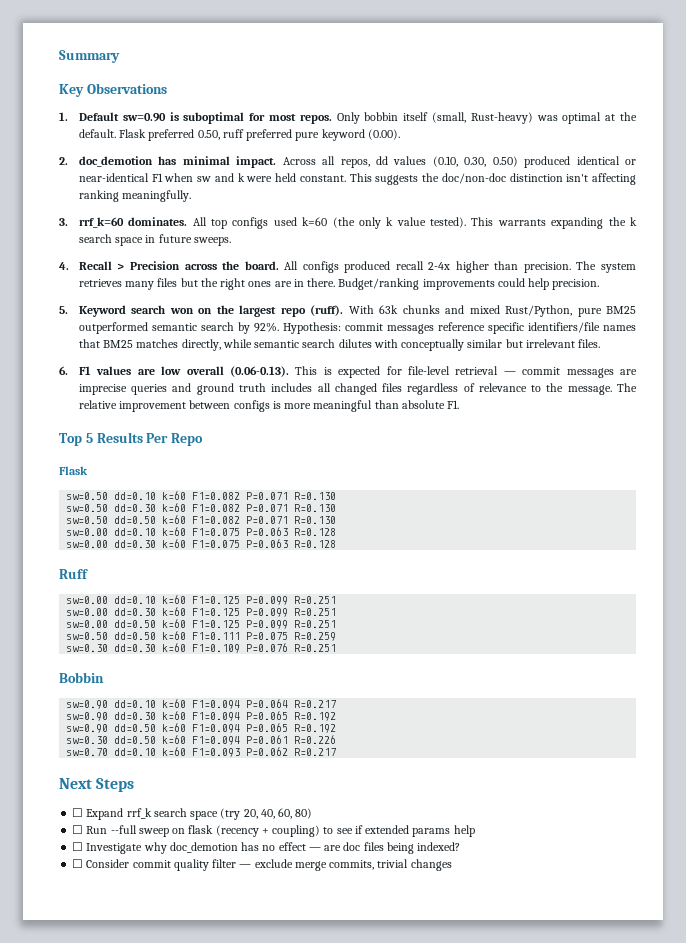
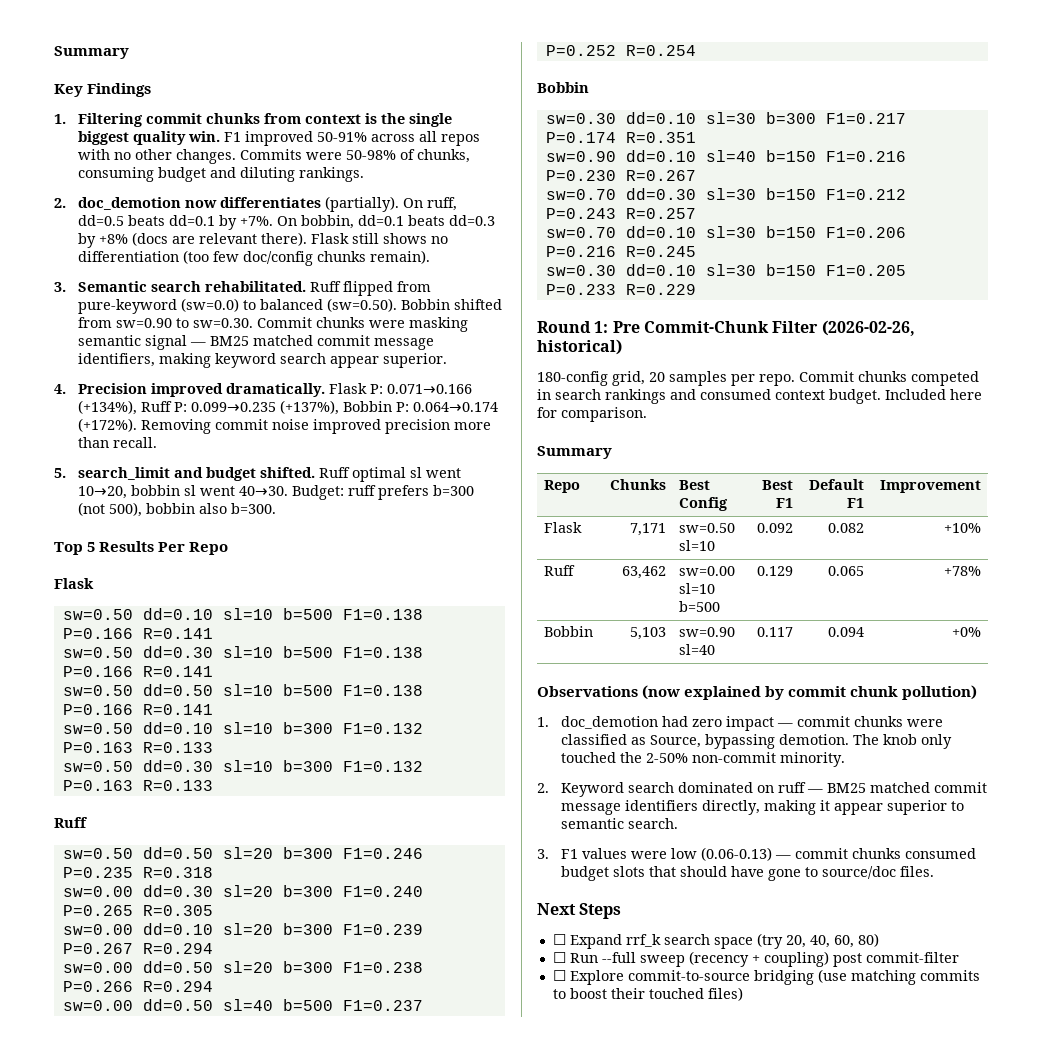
[86,83,167,94] [59,112,637,124] [78,129,400,141] [59,156,636,168] [78,173,636,185] [78,190,192,202] [59,217,637,229] [78,234,231,246] [59,261,636,273] [78,278,600,290] [59,305,636,317] [78,322,637,334] [78,339,601,351] [59,366,637,378] [78,383,637,395] [78,400,460,412] Observations // 1. Default sw=0.90 is suboptimal for most repos. Only bobbin itself (small, Rust-heavy) was optimal at the default. Flask preferred 0.50, ruff preferred pure keyword (0.00). // 2. doc_demotion has minimal impact. Across all repos, dd values (0.10, 0.30, 0.50) produced identical or near-identical F1 when sw and k were held constant. This suggests the doc/non-doc distinction isn't affecting ranking meaningfully. // 3. rrf_k=60 dominates. All top configs used k=60 (the only k value tested). This warrants expanding the k search space in future sweeps. // 4. Recall > Precision across the board. All configs produced recall 2-4x higher than precision. The system retrieves many files but the right ones are in there. Budget/ranking improvements could help precision. // 5. Keyword search won on the largest repo (ruff). With 63k chunks and mixed Rust/Python, pure BM25 outperformed semantic search by 92%. Hypothesis: commit messages reference specific identifiers/file names that BM25 matches directly, while semantic search dilutes with conceptually similar but irrelevant files. // 6. F1 values are low overall (0.06-0.13). This is expected for file-level retrieval — commit messages are imprecise queries and ground truth includes all changed files regardless of relevance to the message. The relative improvement between configs is more meaningful than absolute F1. -> [87,83,152,97] [54,113,453,127] [78,131,481,146] [78,149,471,164] [78,167,365,182] [54,196,458,212] [78,215,496,230] [78,232,449,248] [78,250,431,266] [54,281,432,296] [78,298,503,314] [78,317,469,332] [78,335,435,350] [78,353,448,368] [54,383,473,397] [78,400,499,415] [78,418,492,434] [78,437,158,448] [54,467,462,482] [78,485,475,500] [78,502,277,517] Findings // 1. Filtering commit chunks from context is the single biggest quality win. F1 improved 50-91% across all repos with no other changes. Commits were 50-98% of chunks, consuming budget and diluting rankings. // 2. doc_demotion now differentiates (partially). On ruff, dd=0.5 beats dd=0.1 by +7%. On bobbin, dd=0.1 beats dd=0.3 by +8% (docs are relevant there). Flask still shows no differentiation (too few doc/config chunks remain). // 3. Semantic search rehabilitated. Ruff flipped from pure-keyword (sw=0.0) to balanced (sw=0.50). Bobbin shifted from sw=0.90 to sw=0.30. Commit chunks were masking semantic signal — BM25 matched commit message identifiers, making keyword search appear superior. // 4. Precision improved dramatically. Flask P: 0.071→0.166 (+134%), Ruff P: 0.099→0.235 (+137%), Bobbin P: 0.064→0.174 (+172%). Removing commit noise improved precision more than recall. // 5. search_limit and budget shifted. Ruff optimal sl went 10→20, bobbin sl went 40→30. Budget: ruff prefers b=300 (not 500), bobbin also b=300.
[162,491,337,500] [66,503,337,512] [66,515,337,524] [66,527,337,536] [66,539,337,548] [59,569,88,579] [66,595,337,605] [66,607,337,617] [66,619,337,629] [66,631,337,641] [66,643,337,653] [59,672,104,683] [66,699,337,709] [66,711,337,721] [66,723,337,733] [66,735,337,745] [66,747,337,757] k=60 F1=0.082 P=0.071 R=0.130 // sw=0.50 dd=0.30 k=60 F1=0.082 P=0.071 R=0.130 // sw=0.50 dd=0.50 k=60 F1=0.082 P=0.071 R=0.130 // sw=0.00 dd=0.10 k=60 F1=0.075 P=0.063 R=0.128 // sw=0.00 dd=0.30 k=60 F1=0.075 P=0.063 R=0.128 // Ruff // sw=0.00 dd=0.10 k=60 F1=0.125 P=0.099 R=0.251 // sw=0.00 dd=0.30 k=60 F1=0.125 P=0.099 R=0.251 // sw=0.00 dd=0.50 k=60 F1=0.125 P=0.099 R=0.251 // sw=0.50 dd=0.50 k=60 F1=0.111 P=0.075 R=0.259 // sw=0.30 dd=0.30 k=60 F1=0.109 P=0.076 R=0.251 // Bobbin // sw=0.90 dd=0.10 k=60 F1=0.094 P=0.064 R=0.217 // sw=0.90 dd=0.30 k=60 F1=0.094 P=0.065 R=0.192 // sw=0.90 dd=0.50 k=60 F1=0.094 P=0.065 R=0.192 // sw=0.30 dd=0.50 k=60 F1=0.094 P=0.061 R=0.226 // sw=0.70 dd=0.10 k=60 F1=0.093 P=0.062 R=0.217 -> [222,608,423,620] [62,628,213,639] [62,646,423,658] [62,666,213,677] [62,684,423,696] [62,704,213,715] [62,722,423,734] [62,742,213,753] [62,760,423,772] [62,780,213,791] [54,817,87,828] [62,847,423,859] [62,867,213,878] [62,885,423,897] [62,905,213,916] [62,923,423,935] [62,943,213,954] [62,961,423,973] [62,981,213,992] [62,999,423,1011] [545,45,696,56] [537,82,589,93] [545,112,906,124] [545,132,696,143] [545,150,906,162] [545,170,696,181] [545,188,906,200] [545,208,696,219] [545,226,906,238] [545,246,696,257] [545,264,906,276] [545,284,696,295] [537,320,915,336] [537,339,622,355] [537,371,979,386] [537,389,982,404] [537,407,647,422] [537,446,612,459] [544,480,581,493] [609,479,666,490] [679,480,711,490] [679,497,729,511] [761,480,793,490] [775,498,793,508] [808,479,864,490] [846,498,864,508] [879,480,981,493] [544,522,583,533] [629,523,666,536] [679,523,736,533] [679,540,716,551] [756,523,793,533] [827,523,864,533] [943,523,981,533] [544,565,576,576] [621,566,666,579] [679,566,736,576] [679,583,716,594] [679,601,721,612] [756,566,793,576] [827,566,864,576] [943,566,981,576] [544,626,594,637] [629,627,666,640] [679,627,736,637] [679,644,716,655] [756,627,793,637] [827,627,864,637] [951,627,981,637] [537,685,978,700] [537,716,944,731] [561,734,953,749] [561,752,846,767] [537,782,988,797] [561,800,965,815] [561,818,679,829] [537,847,977,861] [561,866,935,881] sl=10 b=500 F1=0.138 P=0.166 R=0.141 // sw=0.50 dd=0.30 sl=10 b=500 F1=0.138 P=0.166 R=0.141 // sw=0.50 dd=0.50 sl=10 b=500 F1=0.138 P=0.166 R=0.141 // sw=0.50 dd=0.10 sl=10 b=300 F1=0.132 P=0.163 R=0.133 // sw=0.50 dd=0.30 sl=10 b=300 F1=0.132 P=0.163 R=0.133 // Ruff // sw=0.50 dd=0.50 sl=20 b=300 F1=0.246 P=0.235 R=0.318 // sw=0.00 dd=0.30 sl=20 b=300 F1=0.240 P=0.265 R=0.305 // sw=0.00 dd=0.10 sl=20 b=300 F1=0.239 P=0.267 R=0.294 // sw=0.00 dd=0.50 sl=20 b=300 F1=0.238 P=0.266 R=0.294 // sw=0.00 dd=0.50 sl=40 b=500 F1=0.237 P=0.252 R=0.254 // Bobbin // sw=0.30 dd=0.10 sl=30 b=300 F1=0.217 P=0.174 R=0.351 // sw=0.90 dd=0.10 sl=40 b=150 F1=0.216 P=0.230 R=0.267 // sw=0.70 dd=0.30 sl=30 b=150 F1=0.212 P=0.243 R=0.257 // sw=0.70 dd=0.10 sl=30 b=150 F1=0.206 P=0.216 R=0.245 // sw=0.30 dd=0.10 sl=30 b=150 F1=0.205 P=0.233 R=0.229 // Round 1: Pre Commit-Chunk Filter (2026-02-26, historical) // 180-config grid, 20 samples per repo. Commit chunks competed in search rankings and consumed context budget. Included here for comparison. // Summary // Repo | Chunks | Best Config | Best F1 | Default F1 | Improvement // Flask | 7,171 | sw=0.50 sl=10 | 0.092 | 0.082 | +10% // Ruff | 63,462 | sw=0.00 sl=10 b=500 | 0.129 | 0.065 | +78% // Bobbin | 5,103 | sw=0.90 sl=40 | 0.117 | 0.094 | +0% // Observations (now explained by commit chunk pollution) // 1. doc_demotion had zero impact — commit chunks were classified as Source, bypassing demotion. The knob only touched the 2-50% non-commit minority. // 2. Keyword search dominated on ruff — BM25 matched commit message identifiers directly, making it appear superior to semantic search. // 3. F1 values were low (0.06-0.13) — commit chunks consumed budget slots that should have gone to source/doc files.
[172,825,214,834] on flask -> (685, 961) none
[323,825,475,837] [72,842,461,854] [72,859,452,871] to see if extended params help // ☐ Investigate why doc_demotion has no effect — are doc files being indexed? // ☐ Consider commit quality filter — exclude merge commits, trivial changes -> [832,952,959,967] [552,969,980,985] [552,987,743,1001] post commit-filter // ☐ Explore commit-to-source bridging (use matching commits to boost their touched files)

